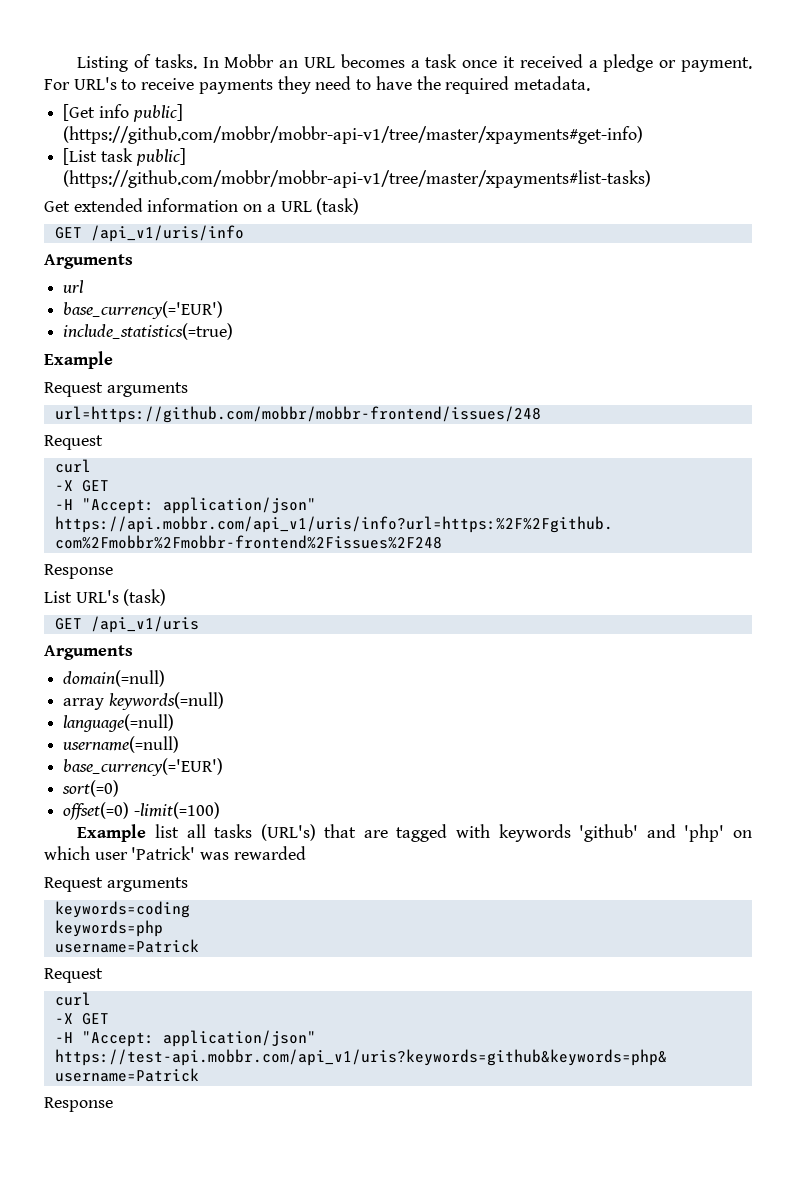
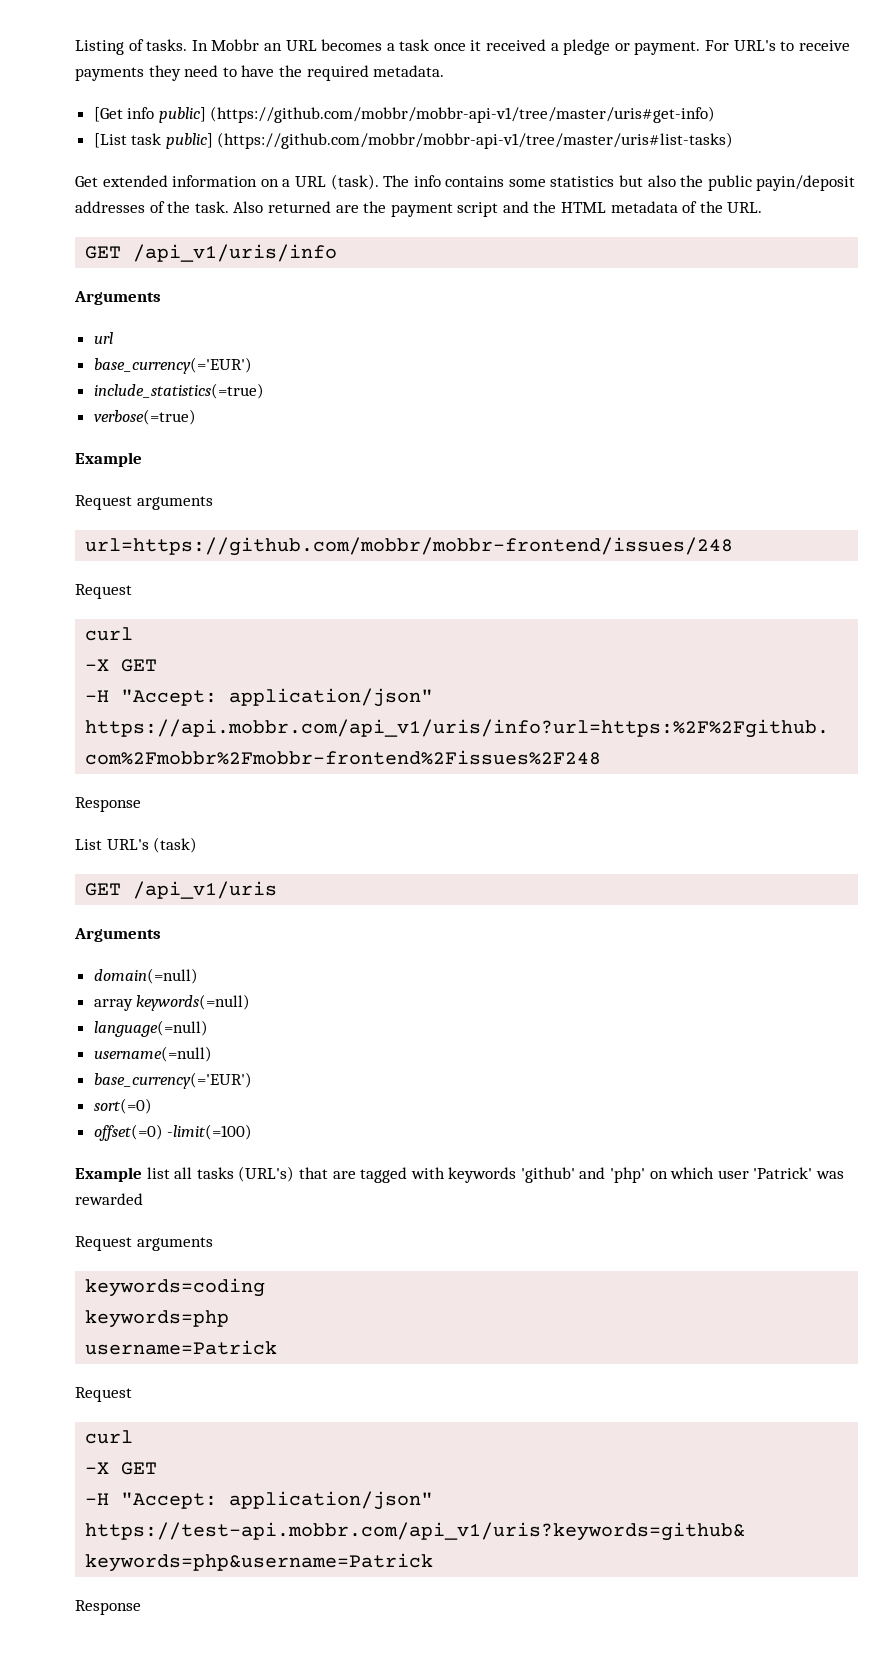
[63,126,644,144] (https://github.com/mobbr/mobbr-api-v1/tree/master/xpayments#get-info) -> [210,106,716,123] (https://github.com/mobbr/mobbr-api-v1/tree/master/uris#get-info)
[63,170,652,188] (https://github.com/mobbr/mobbr-api-v1/tree/master/xpayments#list-tasks) -> [217,132,734,149] (https://github.com/mobbr/mobbr-api-v1/tree/master/uris#list-tasks)
[316,198,360,215] (task) -> [330,174,856,191] [75,201,763,217] (task). The info contains some statistics but also the public payin/deposit addresses of the task. Also returned are the payment script and the HTML metadata of the URL.
(234, 331) none -> [93,409,196,425] // verbose(=true)

